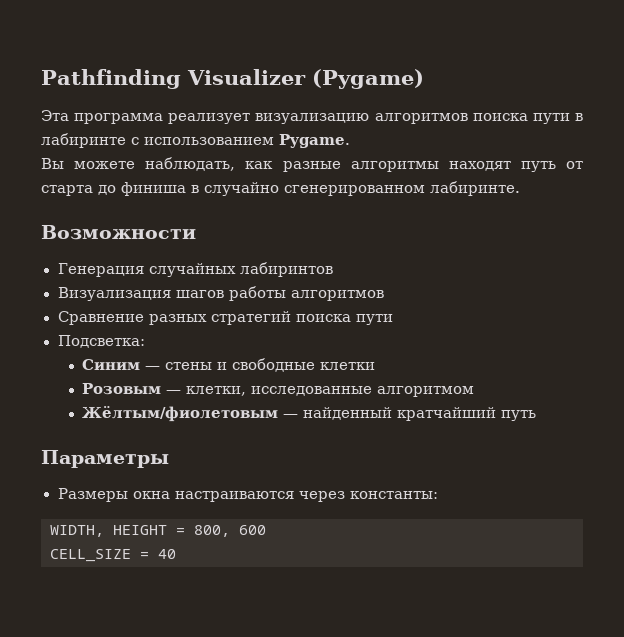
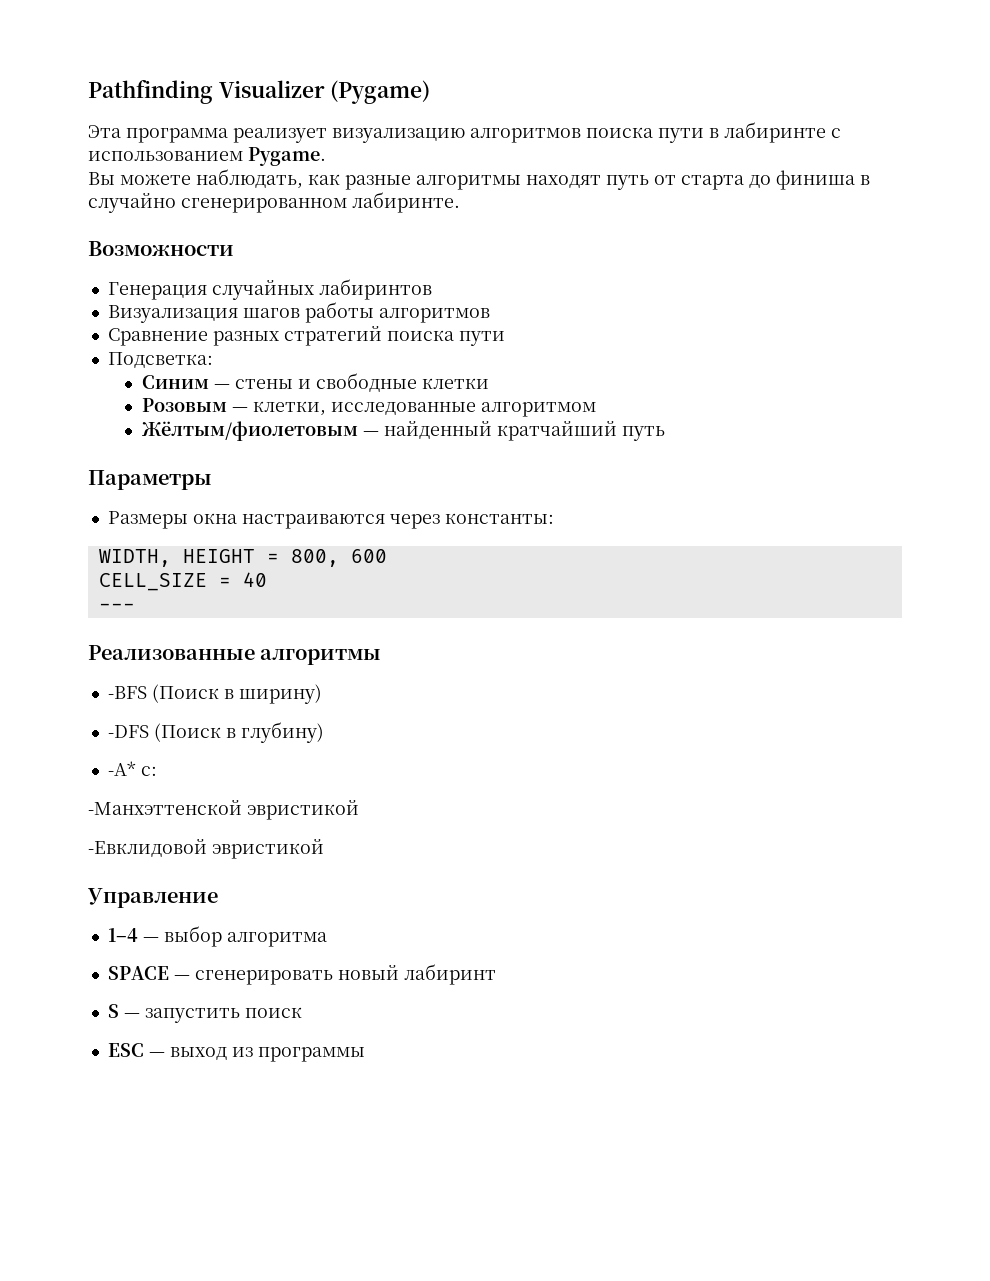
(176, 554) none -> [98,603,135,611] [88,645,382,665] [107,684,322,704] [107,722,324,743] [107,761,157,776] [88,800,359,820] [88,839,324,859] [88,888,218,908] [107,926,327,947] [107,964,496,985] [107,1004,302,1023] [107,1043,365,1062] // --- // Реализованные алгоритмы // -BFS (Поиск в ширину) // -DFS (Поиск в глубину) // -A* с: // -Манхэттенской эвристикой // -Евклидовой эвристикой // Управление // 1–4 — выбор алгоритма // SPACE — сгенерировать новый лабиринт // S — запустить поиск // ESC — выход из программы

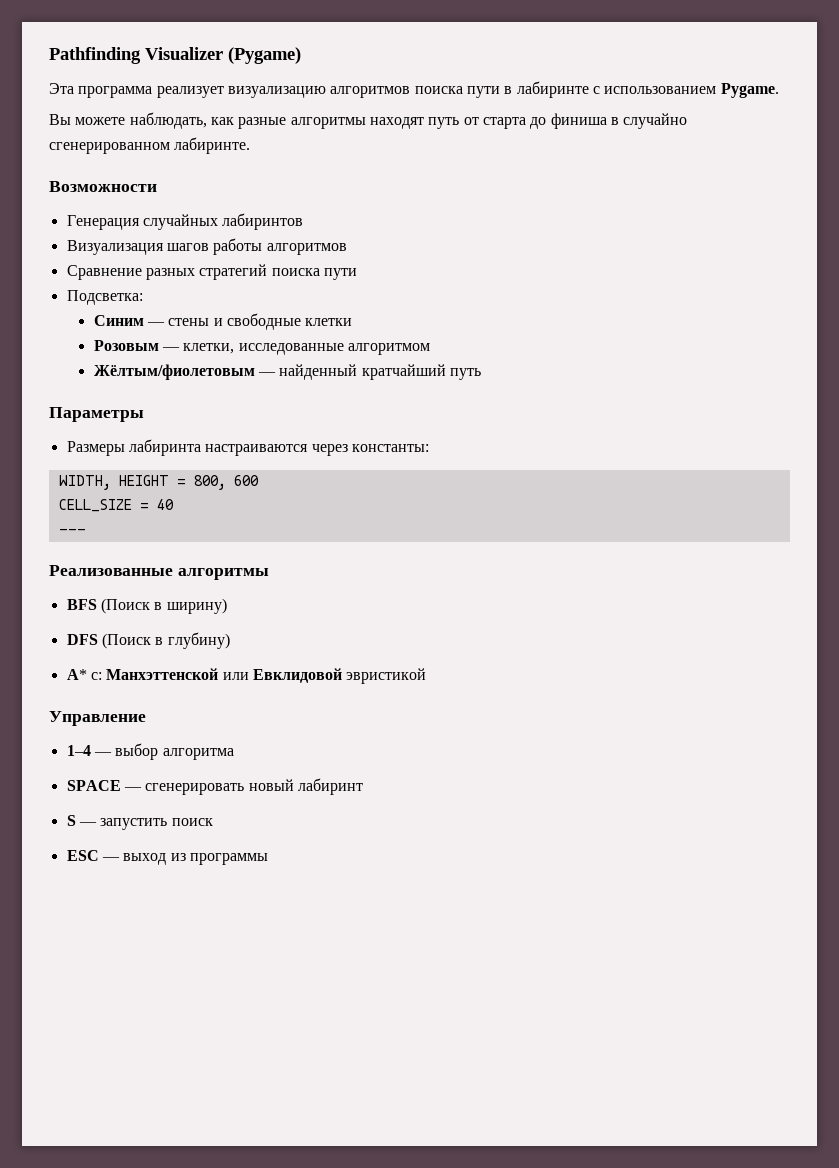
[192,513,237,524] окна -> [128,439,201,456] лабиринта
[107,686,147,699] -BFS -> [66,599,97,610] BFS
[107,725,149,738] -DFS -> [66,634,98,645] DFS
[107,761,136,776] -A* -> [66,669,87,680] A*
[88,800,359,820] [88,839,207,857] // -Манхэттенской эвристикой // -Евклидовой -> [106,668,342,683] Манхэттенской или Евклидовой

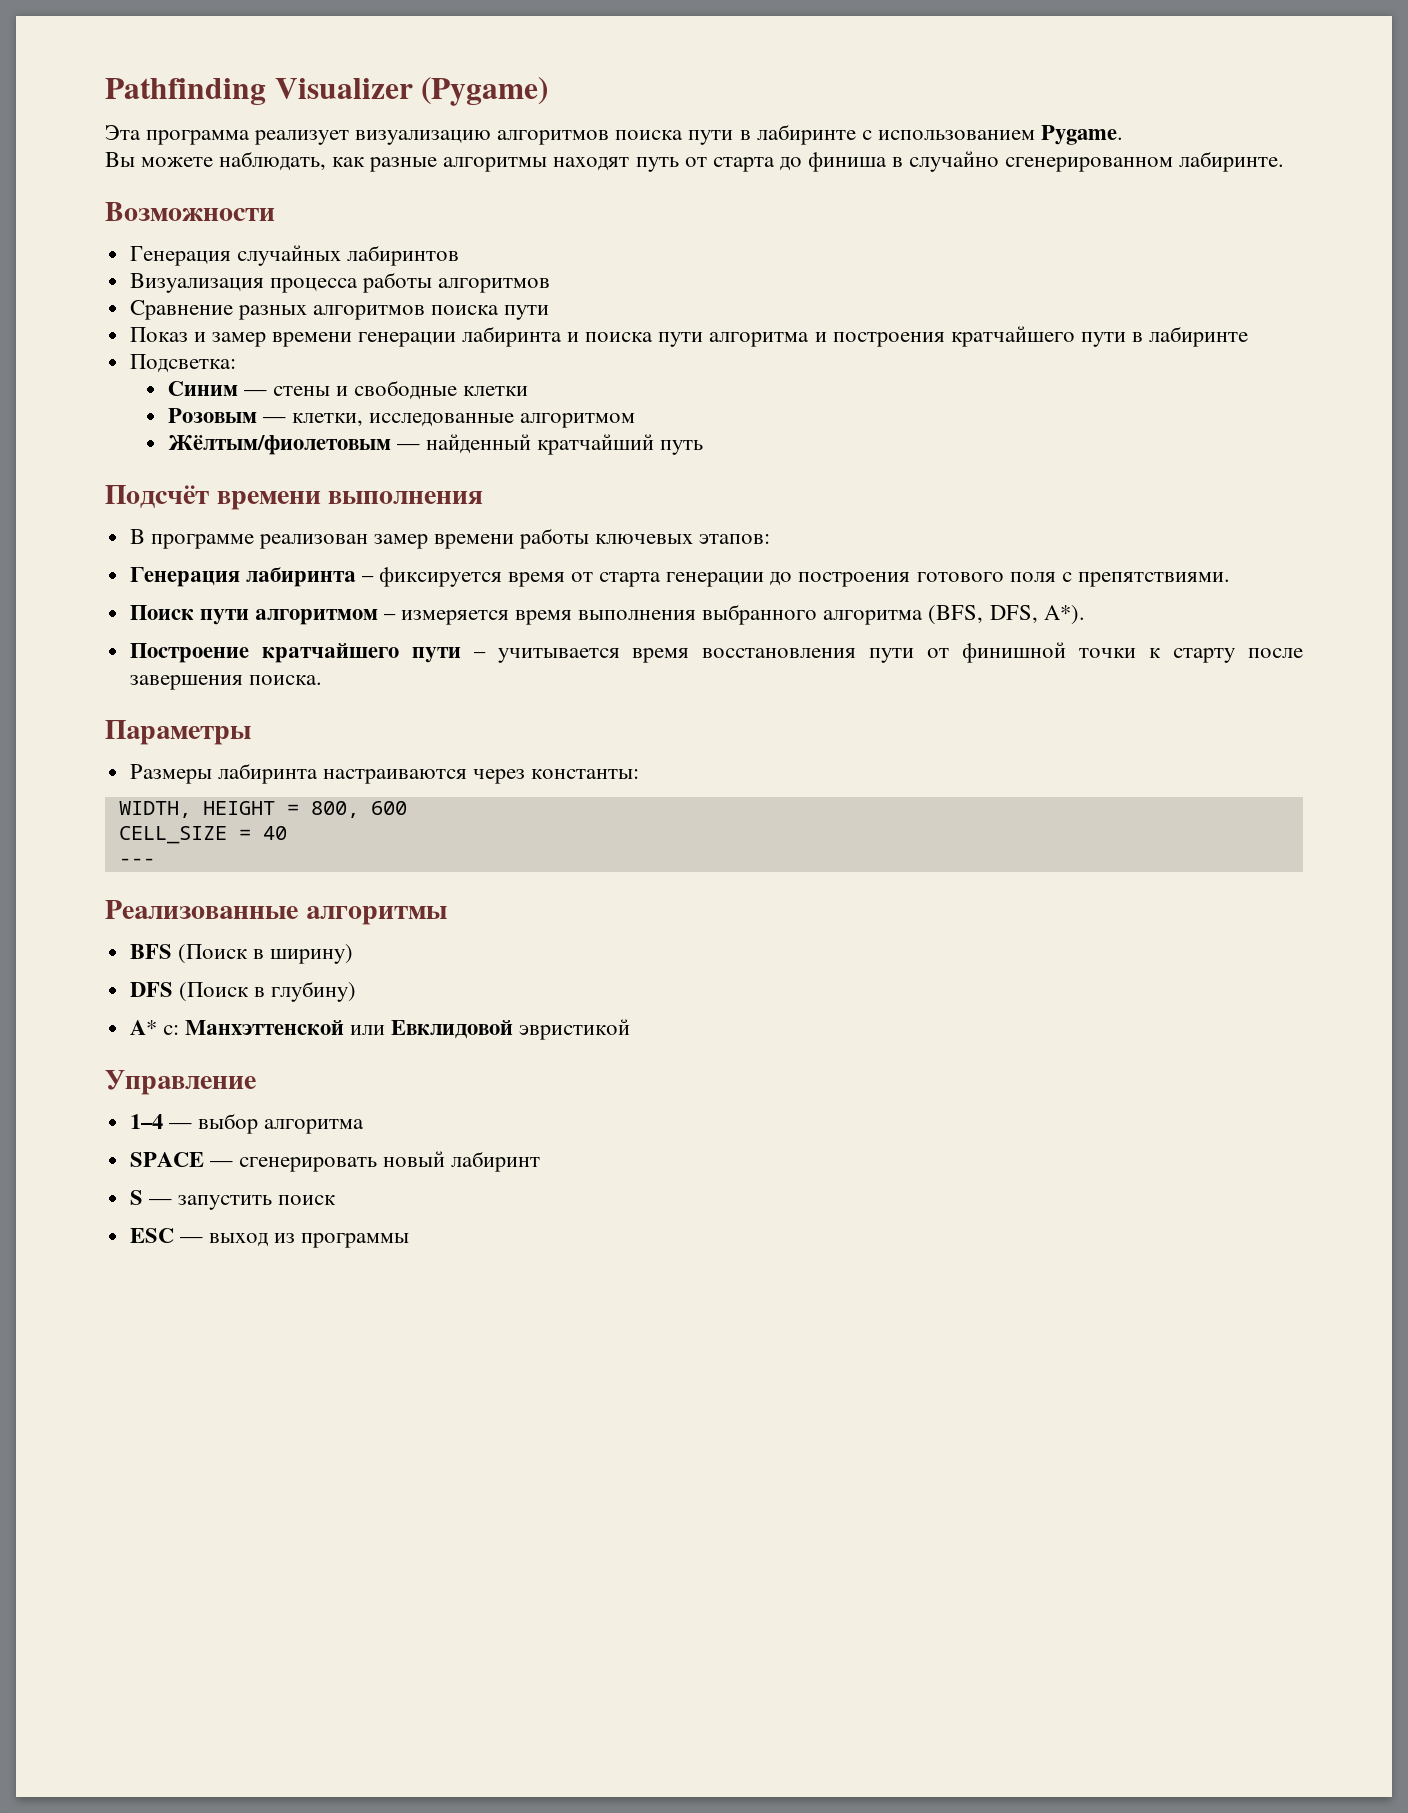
[166,243,209,251] шагов -> [269,278,358,293] процесса
[199,264,357,280] стратегий поиска пути -> [312,305,550,320] [129,326,1248,347] алгоритмов поиска пути // Показ и замер времени генерации лабиринта и поиска пути алгоритма и построения кратчайшего пути в лабиринте
(481, 374) none -> [105,485,484,510] [129,528,771,549] [129,567,1230,587] [129,604,1085,625] [129,642,1303,663] [129,675,322,690] // Подсчёт времени выполнения // В программе реализован замер времени работы ключевых этапов: // Генерация лабиринта – фиксируется время от старта генерации до построения готового поля с препятствиями. // Поиск пути алгоритмом – измеряется время выполнения выбранного алгоритма (BFS, DFS, A*). // Построение кратчайшего пути – учитывается время восстановления пути от финишной точки к старту после завершения поиска.

